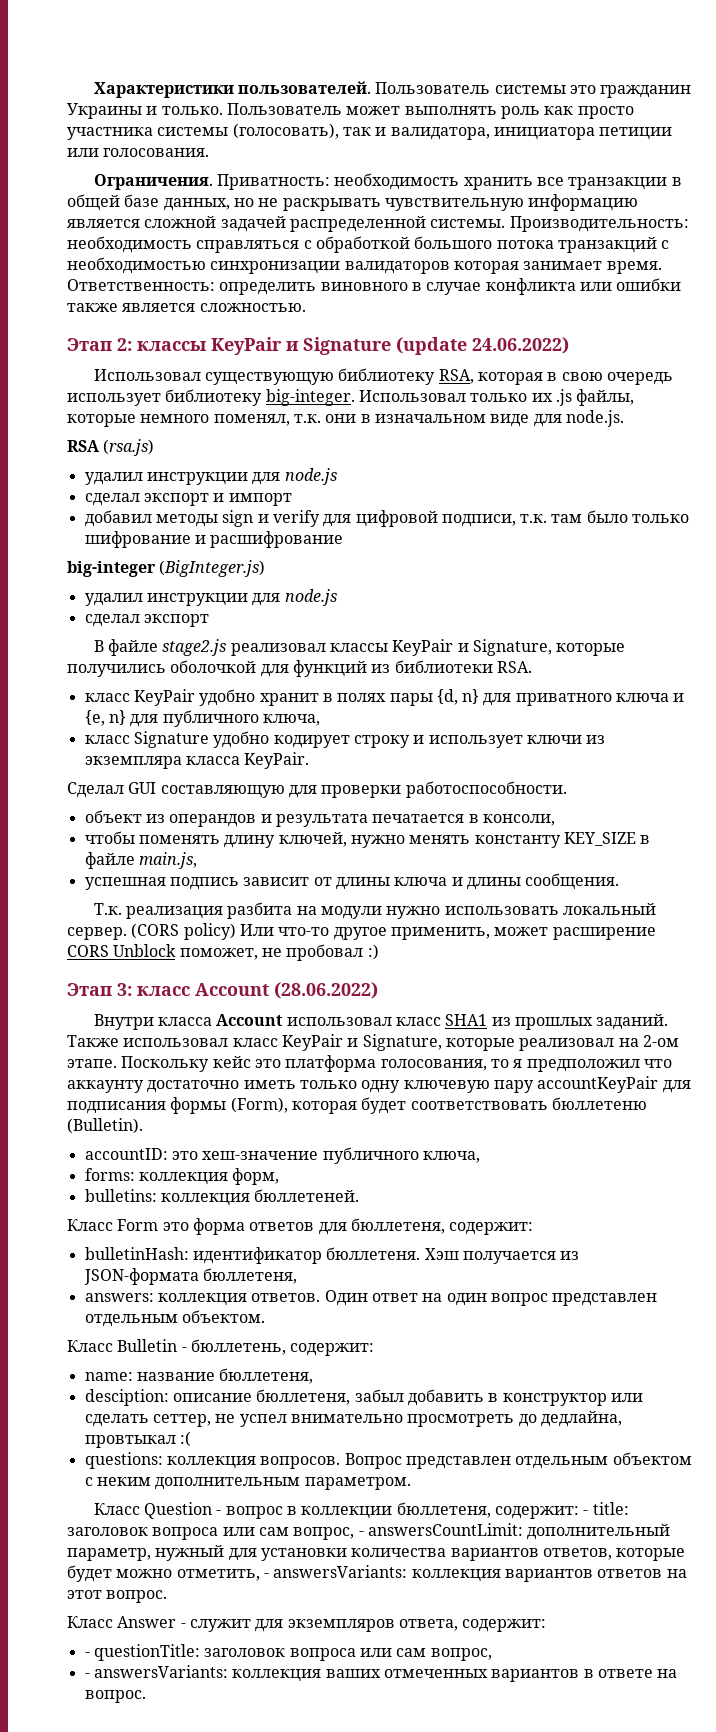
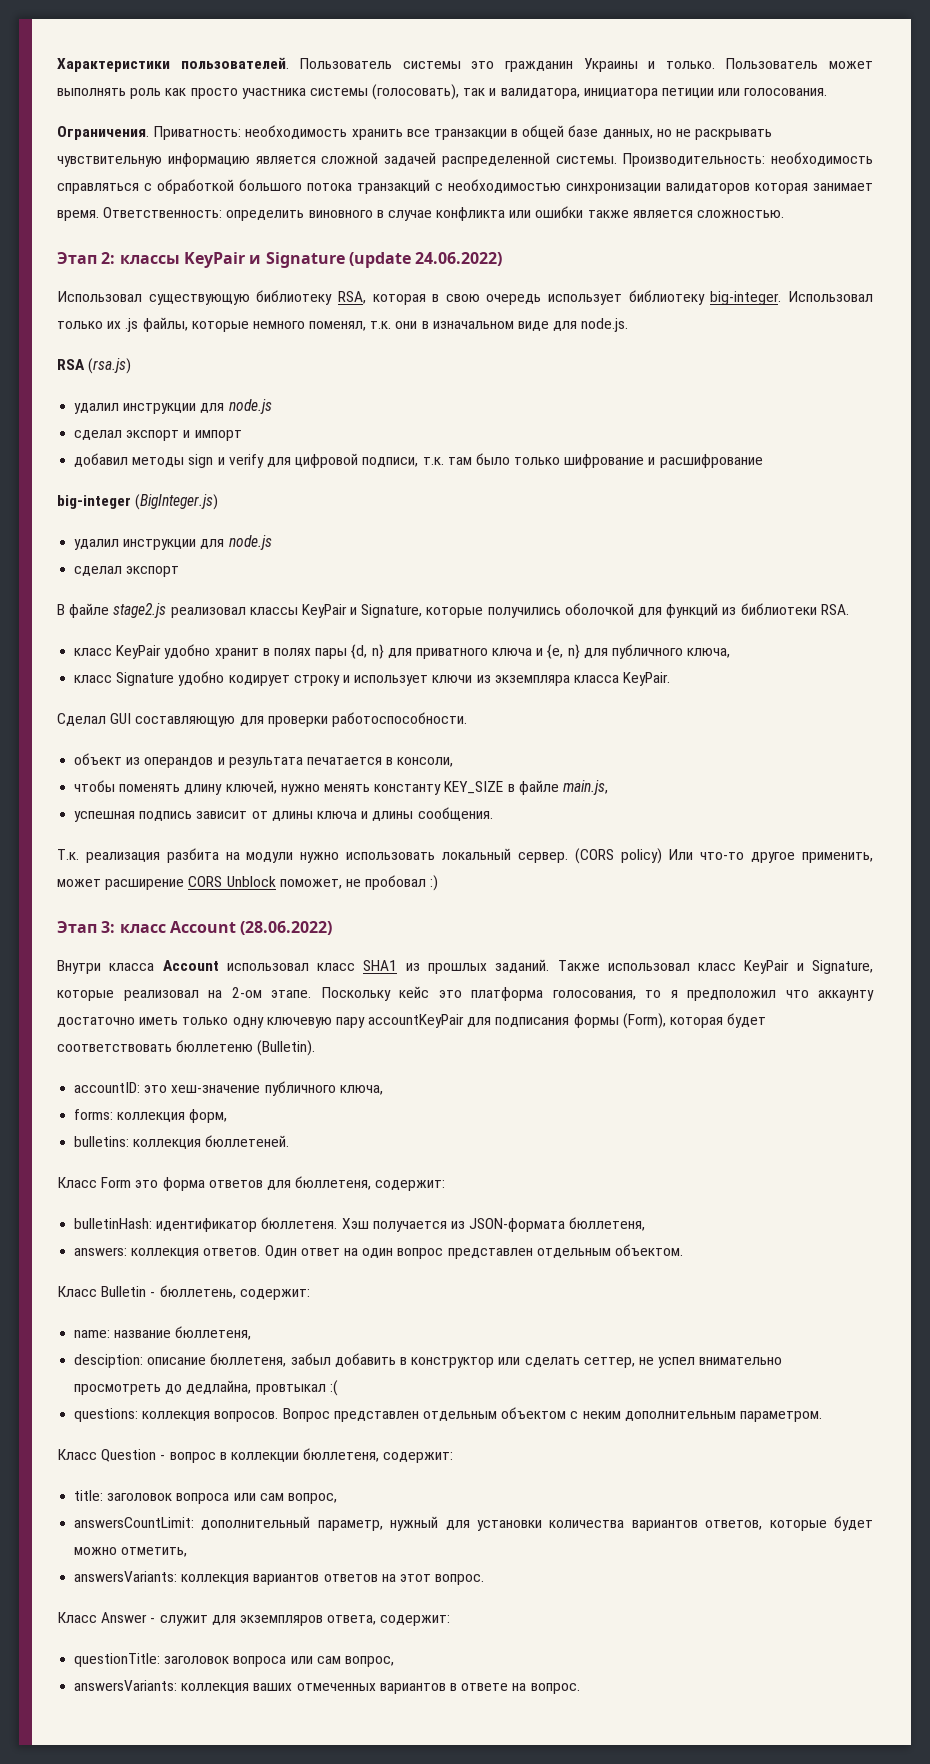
[583,1510,589,1515] - -> (454, 1457) //
[358,1531,364,1536] - -> (337, 1498) //
[263,1573,269,1578] - -> (188, 1552) //
[84,1652,90,1657] - -> (451, 1620) none
[84,1673,90,1678] - -> (394, 1661) none

